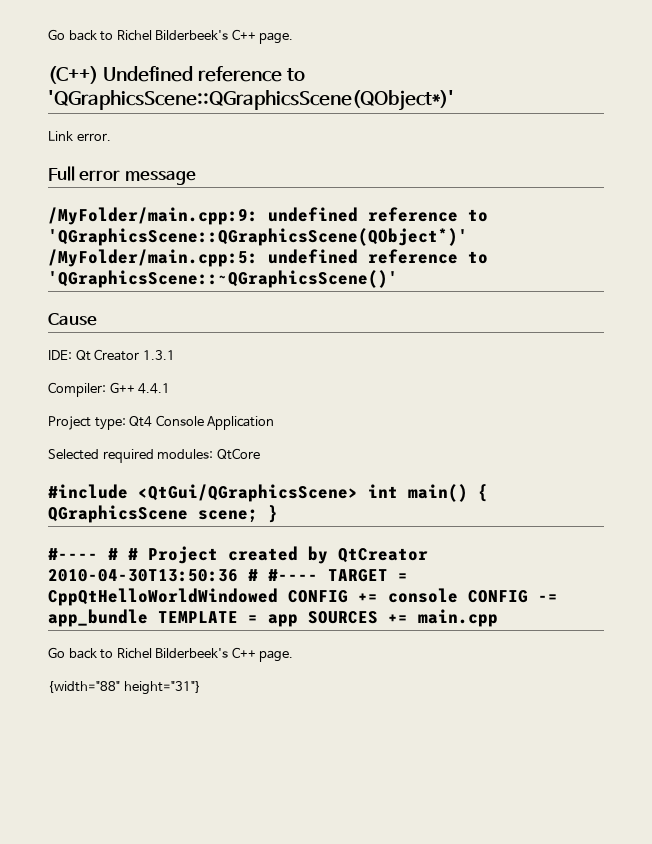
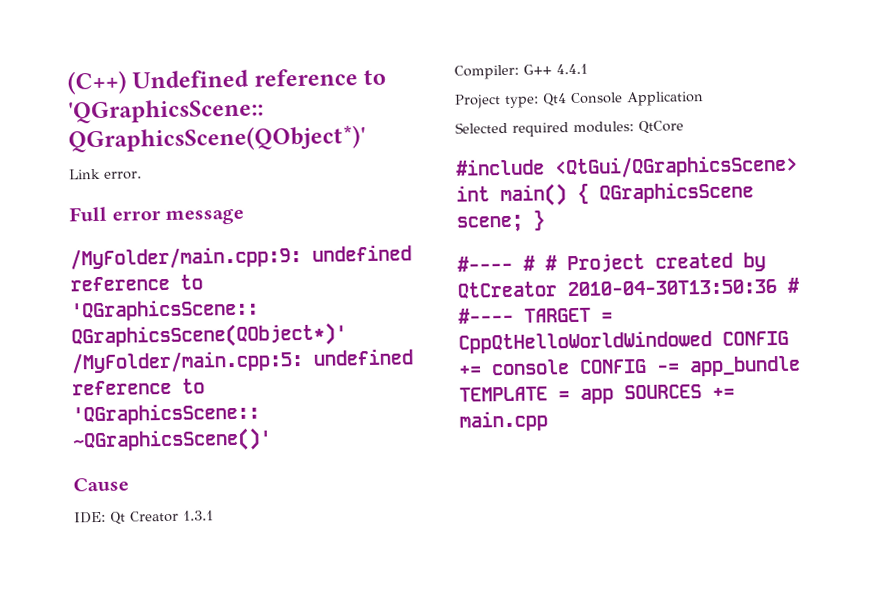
[48,29,294,44] Go back to Richel Bilderbeek's C++ page. // -> (67, 82) none
[48,647,294,662] [48,681,201,695] // Go back to Richel Bilderbeek's C++ page. // {width="88" height="31"} -> (548, 421) none

